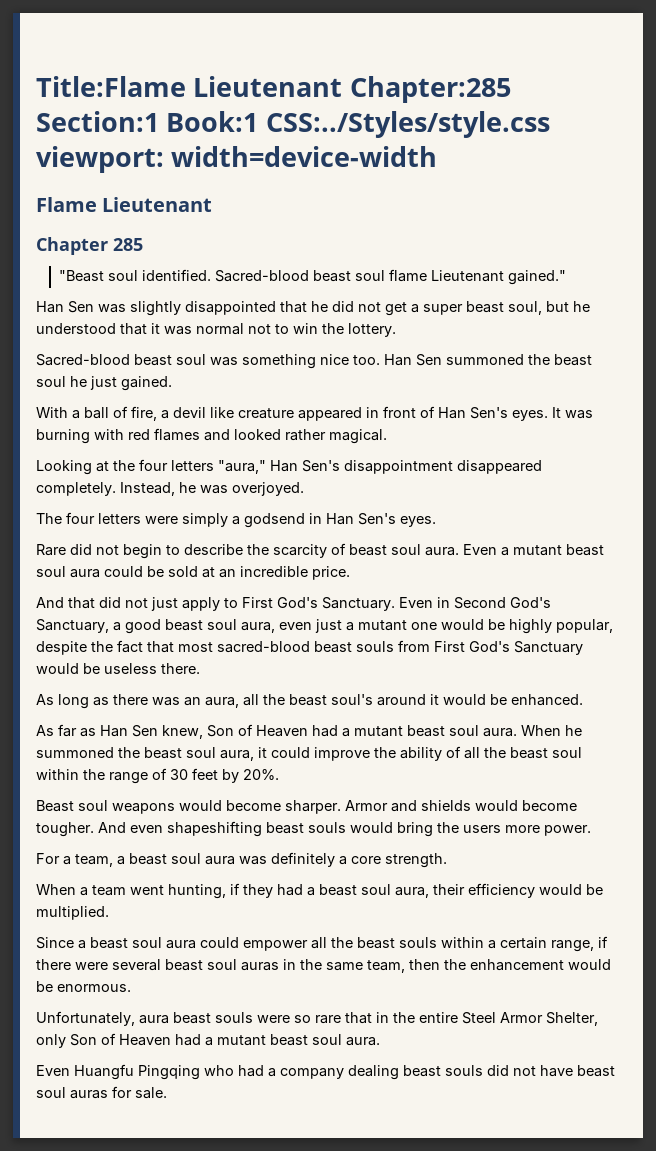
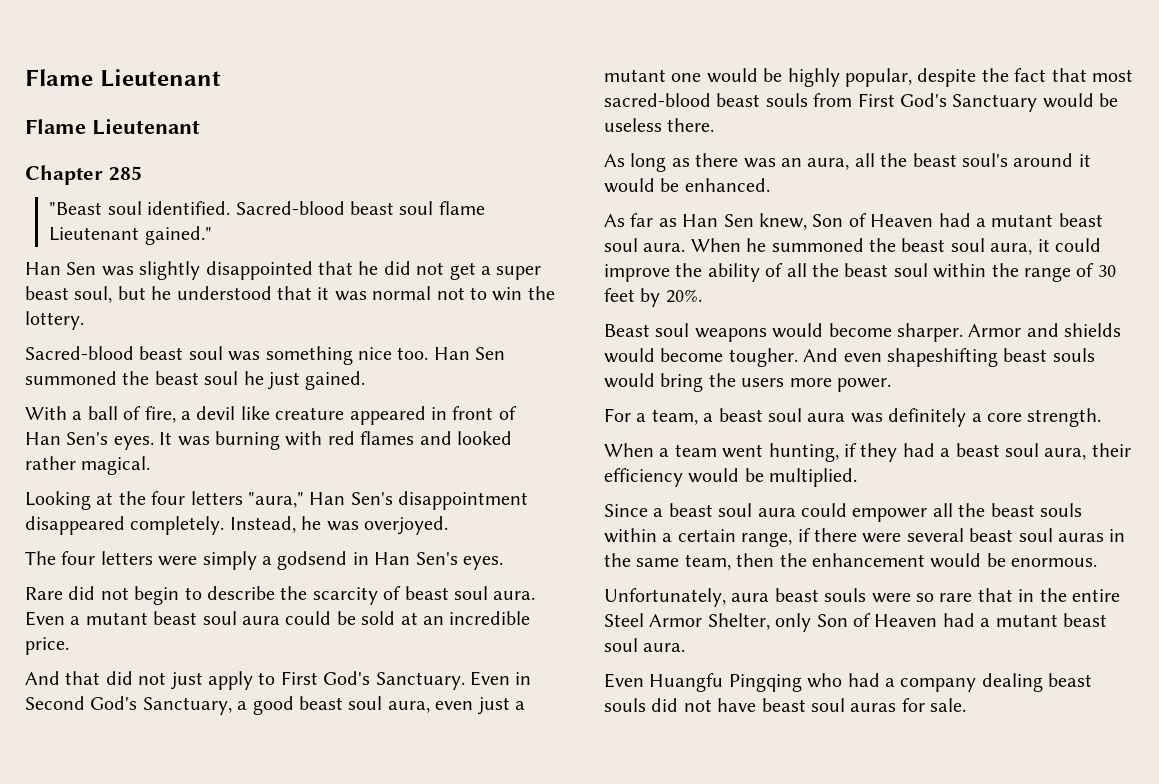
[36,76,511,103] [36,111,550,138] [36,146,438,173] Title:Flame Lieutenant Chapter:285 Section:1 Book:1 CSS:../Styles/style.css viewport: width=device-width -> [25,69,221,87] Flame Lieutenant

